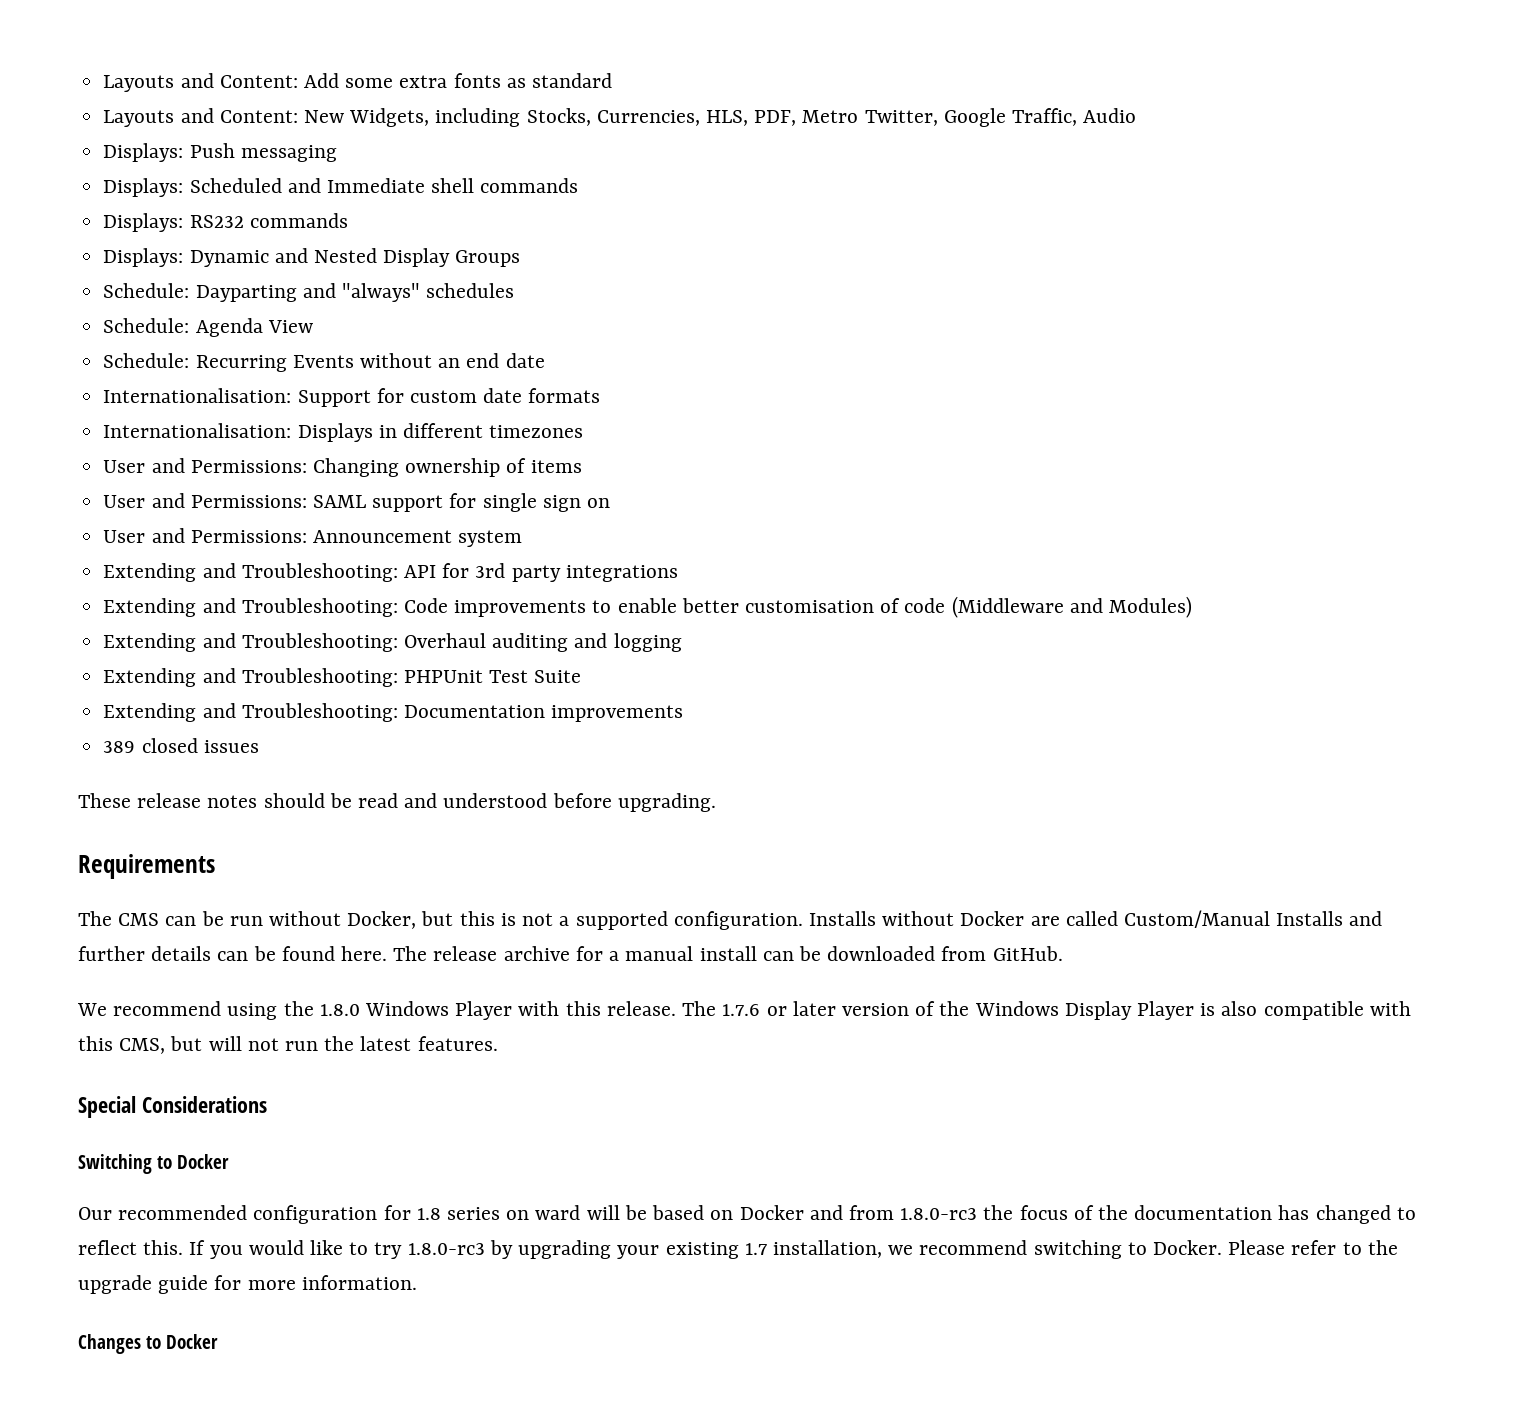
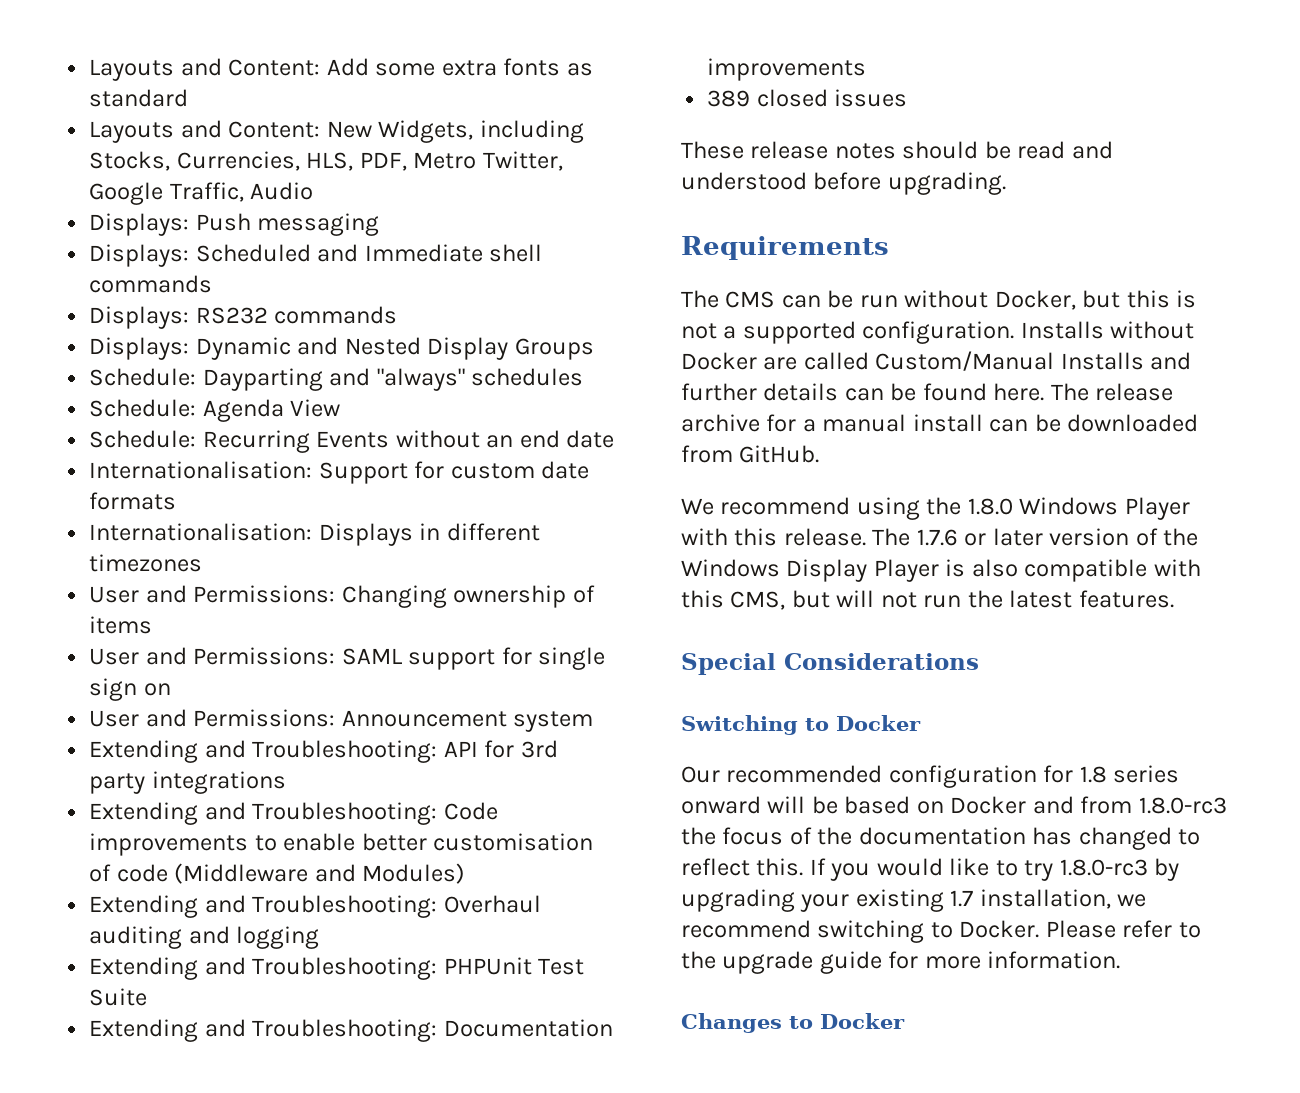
[506,1205,581,1220] on ward -> [681,796,761,814] onward

